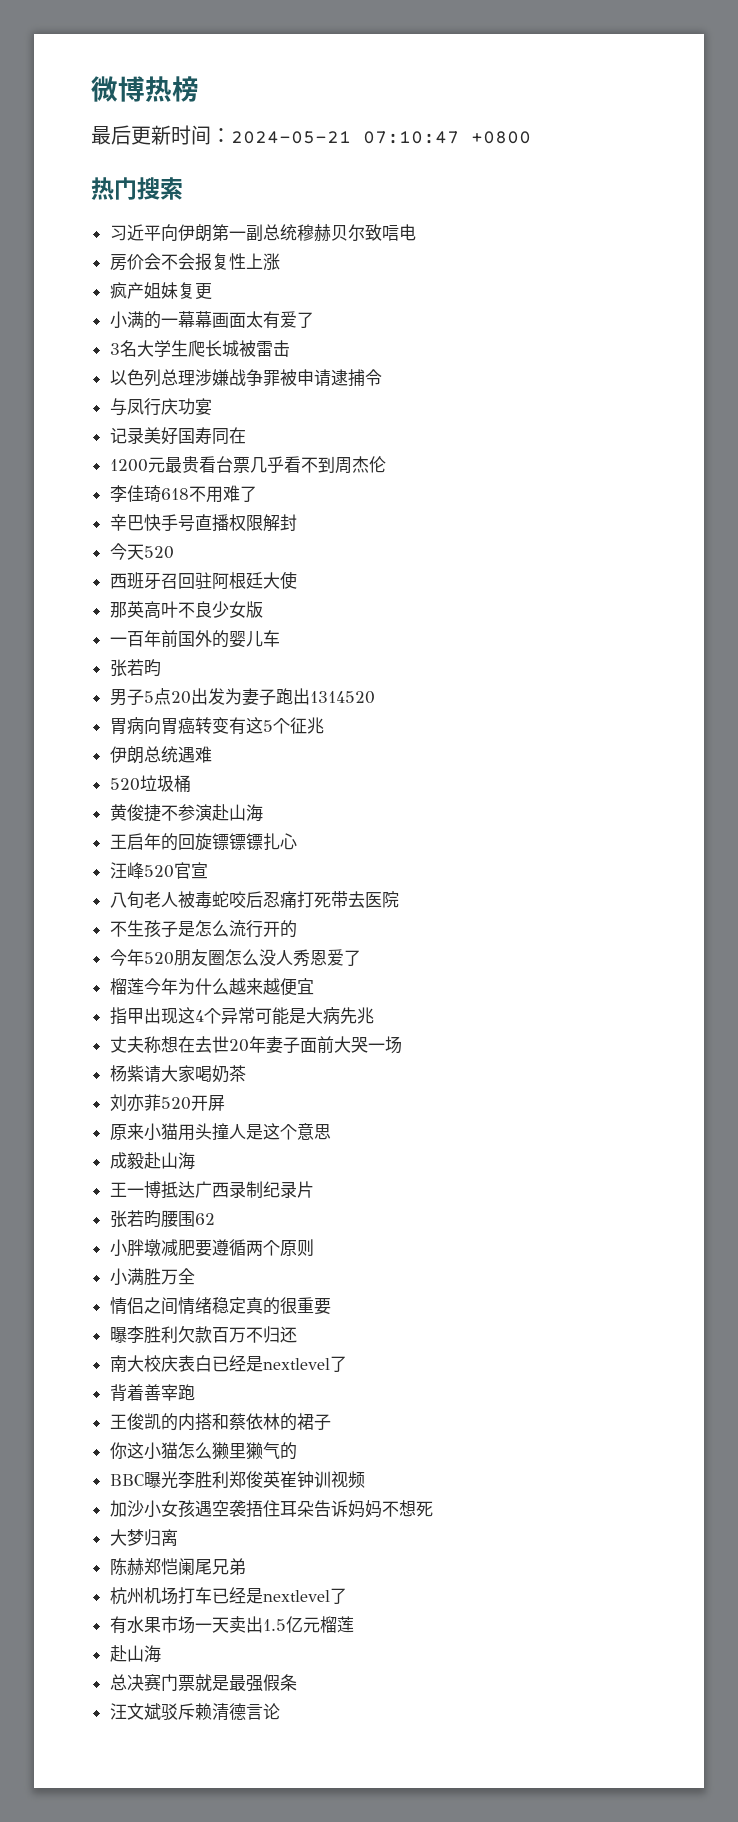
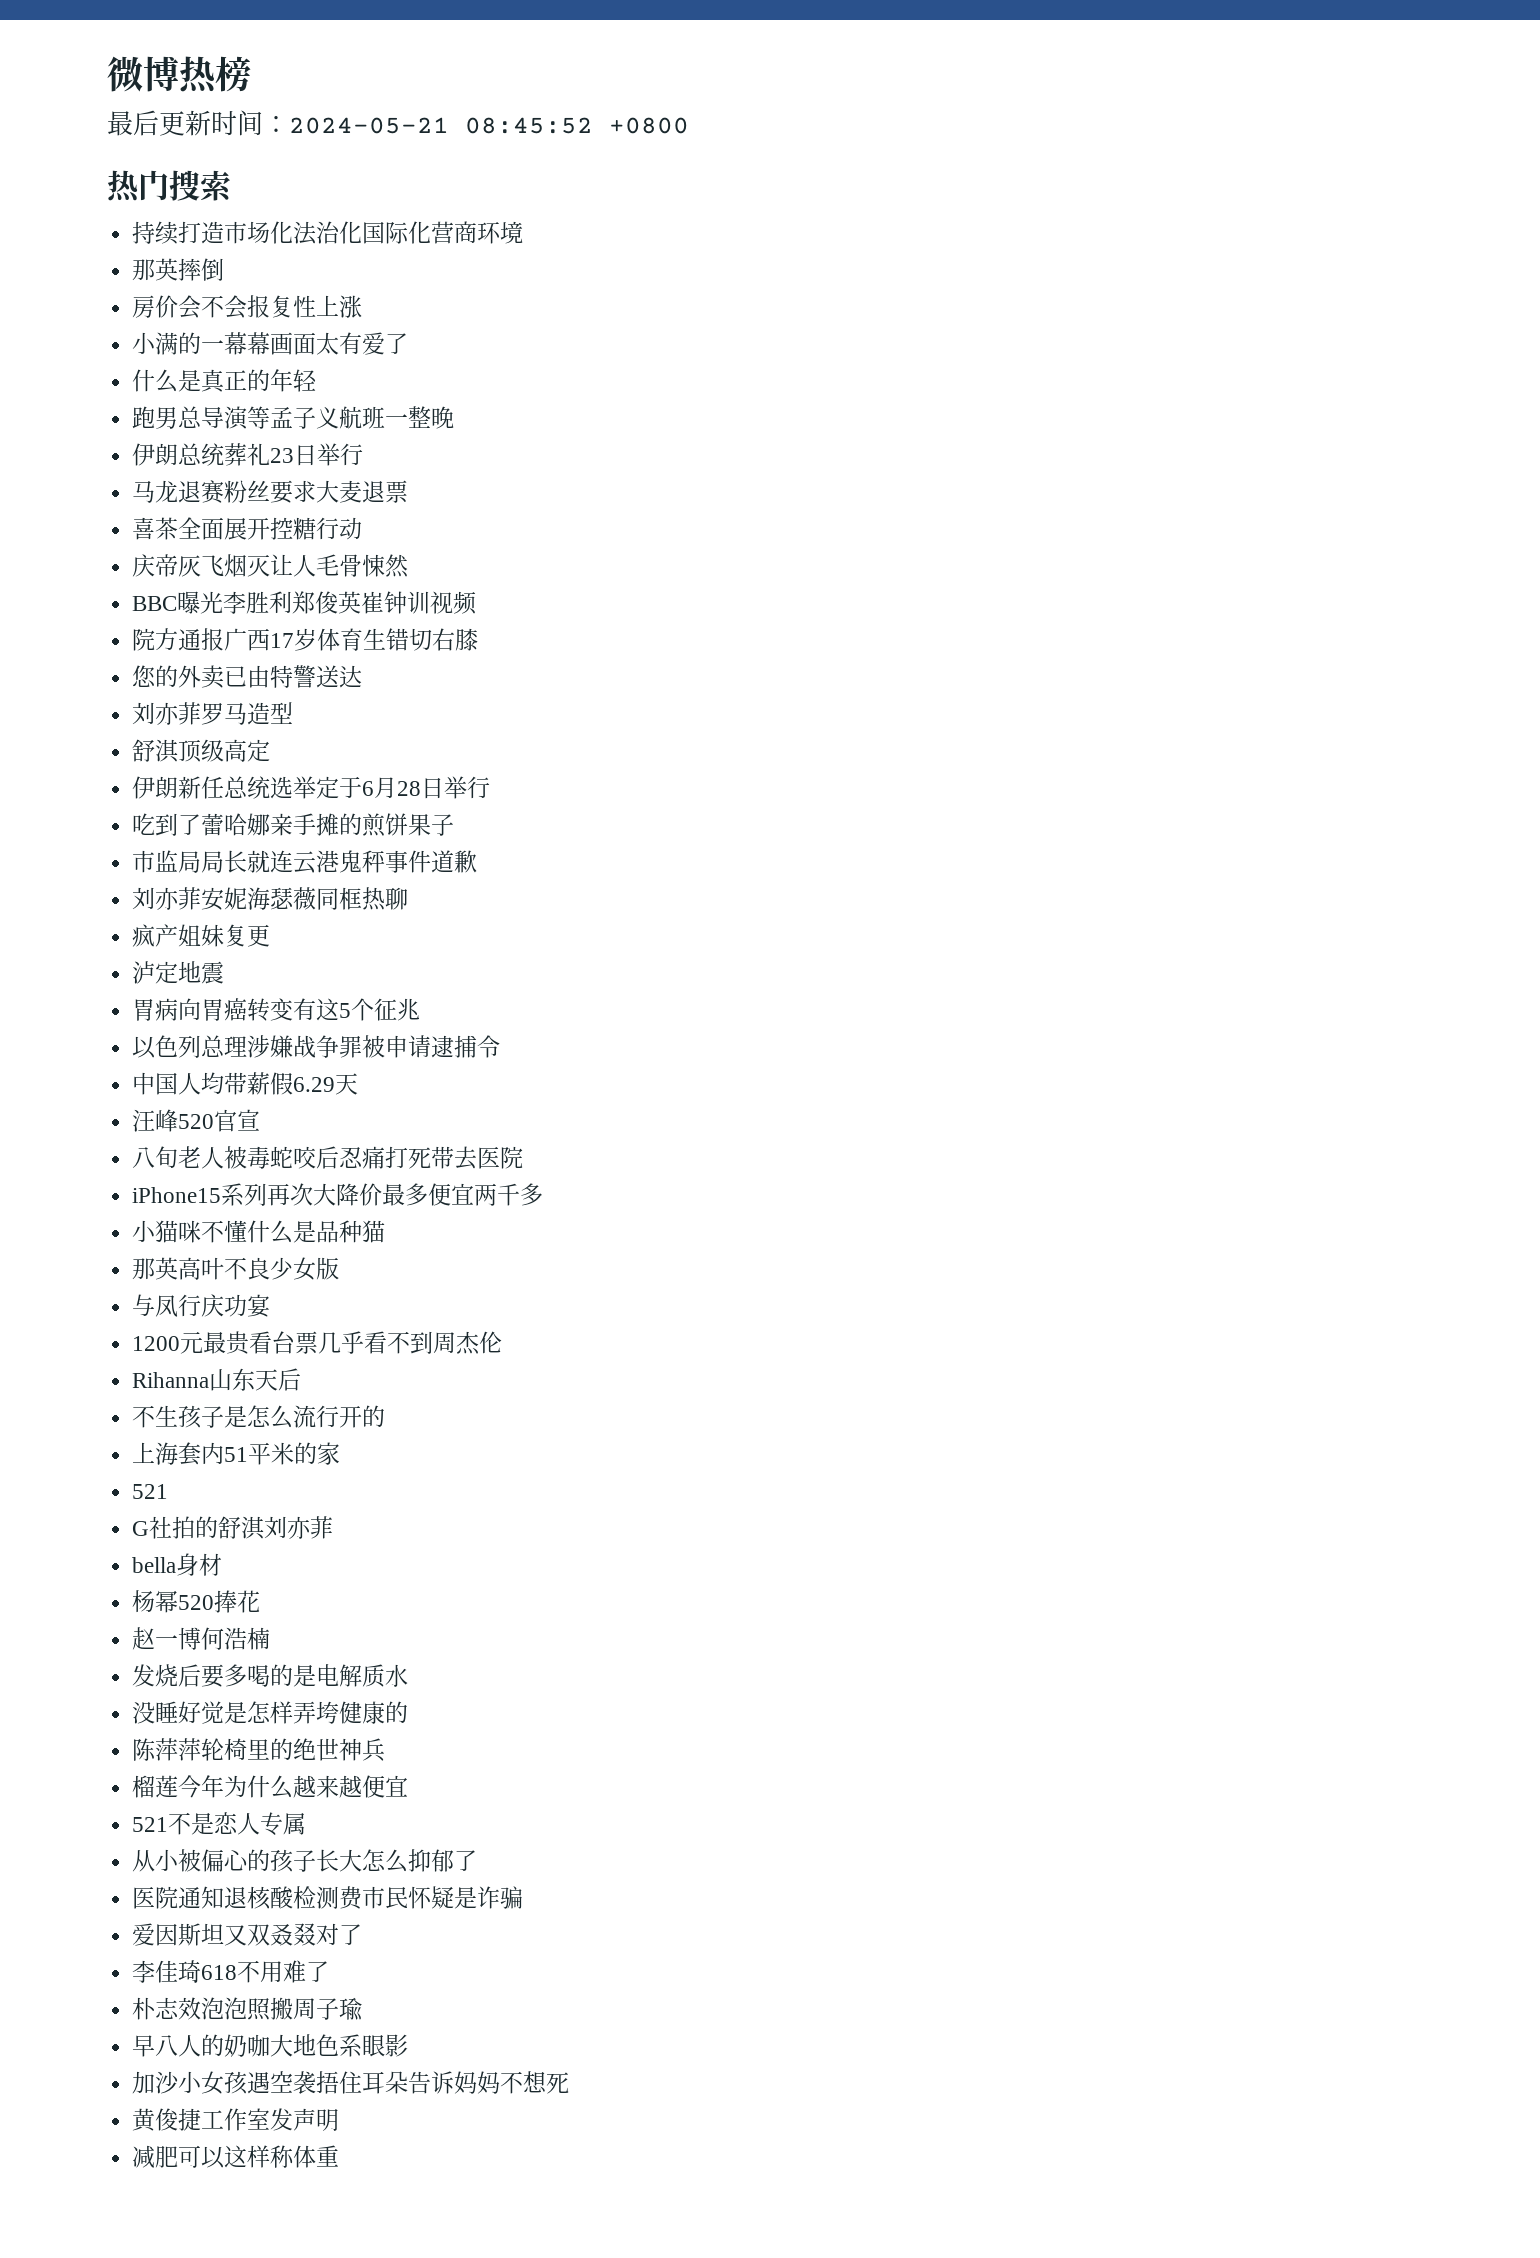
[363,131,459,144] 07:10:47 -> [465,117,593,134] 08:45:52
[109,224,416,242] 习近平向伊朗第一副总统穆赫贝尔致唁电 -> [132,221,524,245] [132,258,225,281] 持续打造市场化法治化国际化营商环境 // 那英摔倒
[109,282,212,300] // 疯产姐妹复更 -> (363, 306) none
[109,340,290,357] 3名大学生爬长城被雷击 -> [132,369,318,393] [132,406,455,430] [132,443,364,466] [132,480,409,504] [132,517,363,540] [132,554,410,578] [132,591,478,615] [132,628,479,651] [132,665,363,689] [132,702,294,725] [132,739,271,763] [132,776,491,799] [132,813,455,837] [132,850,478,874] [132,887,409,911] [132,924,271,947] [132,961,225,984] [132,998,421,1022] 什么是真正的年轻 // 跑男总导演等孟子义航班一整晚 // 伊朗总统葬礼23日举行 // 马龙退赛粉丝要求大麦退票 // 喜茶全面展开控糖行动 // 庆帝灰飞烟灭让人毛骨悚然 // BBC曝光李胜利郑俊英崔钟训视频 // 院方通报广西17岁体育生错切右膝 // 您的外卖已由特警送达 // 刘亦菲罗马造型 // 舒淇顶级高定 // 伊朗新任总统选举定于6月28日举行 // 吃到了蕾哈娜亲手摊的煎饼果子 // 市监局局长就连云港鬼秤事件道歉 // 刘亦菲安妮海瑟薇同框热聊 // 疯产姐妹复更 // 泸定地震 // 胃病向胃癌转变有这5个征兆
[109,398,212,416] [109,427,246,445] [109,456,386,474] [109,485,257,503] [109,514,297,532] [109,543,174,560] [109,571,297,590] [109,601,263,619] [109,630,280,648] [109,659,161,677] [109,688,375,706] [109,717,324,735] [109,746,212,764] [109,775,191,792] [109,804,263,822] [109,833,297,851] 与凤行庆功宴 // 记录美好国寿同在 // 1200元最贵看台票几乎看不到周杰伦 // 李佳琦618不用难了 // 辛巴快手号直播权限解封 // 今天520 // 西班牙召回驻阿根廷大使 // 那英高叶不良少女版 // 一百年前国外的婴儿车 // 张若昀 // 男子5点20出发为妻子跑出1314520 // 胃病向胃癌转变有这5个征兆 // 伊朗总统遇难 // 520垃圾桶 // 黄俊捷不参演赴山海 // 王启年的回旋镖镖镖扎心 -> [132,1072,359,1095] 中国人均带薪假6.29天
(399, 899) none -> [132,1183,544,1206] [132,1220,386,1244] [132,1257,340,1281] [132,1294,271,1318] [132,1331,503,1355] [132,1368,302,1391] // iPhone15系列再次大降价最多便宜两千多 // 小猫咪不懂什么是品种猫 // 那英高叶不良少女版 // 与凤行庆功宴 // 1200元最贵看台票几乎看不到周杰伦 // Rihanna山东天后
[109,949,361,967] 今年520朋友圈怎么没人秀恩爱了 -> [132,1442,341,1466] [132,1484,169,1499] [132,1516,334,1540] [132,1553,223,1576] [132,1590,261,1613] [132,1627,271,1650] [132,1664,409,1688] [132,1701,409,1724] [132,1738,386,1762] 上海套内51平米的家 // 521 // G社拍的舒淇刘亦菲 // bella身材 // 杨幂520捧花 // 赵一博何浩楠 // 发烧后要多喝的是电解质水 // 没睡好觉是怎样弄垮健康的 // 陈萍萍轮椅里的绝世神兵
[109,1007,374,1025] [109,1036,402,1054] [109,1065,246,1083] [109,1094,225,1112] [109,1123,331,1141] [109,1152,195,1170] [109,1181,314,1199] [109,1210,215,1228] [109,1239,314,1257] [109,1268,195,1286] [109,1297,331,1315] [109,1326,297,1343] [109,1355,347,1372] [109,1384,195,1401] [109,1413,331,1431] [109,1442,297,1460] [109,1471,365,1489] 指甲出现这4个异常可能是大病先兆 // 丈夫称想在去世20年妻子面前大哭一场 // 杨紫请大家喝奶茶 // 刘亦菲520开屏 // 原来小猫用头撞人是这个意思 // 成毅赴山海 // 王一博抵达广西录制纪录片 // 张若昀腰围62 // 小胖墩减肥要遵循两个原则 // 小满胜万全 // 情侣之间情绪稳定真的很重要 // 曝李胜利欠款百万不归还 // 南大校庆表白已经是nextlevel了 // 背着善宰跑 // 王俊凯的内搭和蔡依林的裙子 // 你这小猫怎么獭里獭气的 // BBC曝光李胜利郑俊英崔钟训视频 -> [132,1812,307,1836] [132,1849,478,1873] [132,1886,524,1910] [132,1923,363,1946] [132,1960,330,1983] [132,1997,364,2021] [132,2034,409,2057] 521不是恋人专属 // 从小被偏心的孩子长大怎么抑郁了 // 医院通知退核酸检测费市民怀疑是诈骗 // 爱因斯坦又双叒叕对了 // 李佳琦618不用难了 // 朴志效泡泡照搬周子瑜 // 早八人的奶咖大地色系眼影
[109,1529,178,1546] [109,1558,246,1576] [109,1587,347,1605] [109,1616,354,1634] [109,1645,161,1663] [109,1673,297,1692] [109,1703,280,1721] 大梦归离 // 陈赫郑恺阑尾兄弟 // 杭州机场打车已经是nextlevel了 // 有水果市场一天卖出1.5亿元榴莲 // 赴山海 // 总决赛门票就是最强假条 // 汪文斌驳斥赖清德言论 -> [132,2108,340,2132] [132,2145,340,2169] 黄俊捷工作室发声明 // 减肥可以这样称体重

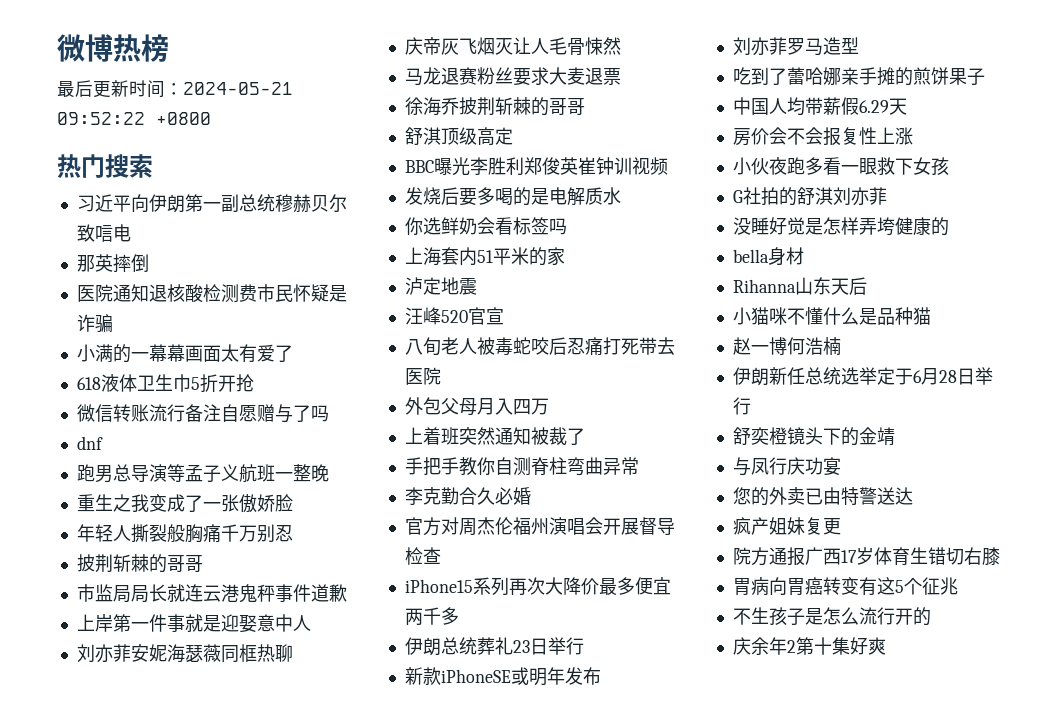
[465,117,593,134] 08:45:52 -> [57,112,145,125] 09:52:22
[132,221,524,245] [132,258,225,281] [132,295,363,319] 持续打造市场化法治化国际化营商环境 // 那英摔倒 // 房价会不会报复性上涨 -> [76,194,347,213] [76,224,131,242] [76,254,149,273] [76,284,347,303] [76,314,113,333] 习近平向伊朗第一副总统穆赫贝尔致唁电 // 那英摔倒 // 医院通知退核酸检测费市民怀疑是诈骗
[132,369,318,393] 什么是真正的年轻 -> [76,374,254,393] [76,404,329,423] [76,436,103,450] 618液体卫生巾5折开抢 // 微信转账流行备注自愿赠与了吗 // dnf
[132,443,364,466] [132,480,409,504] [132,517,363,540] [132,554,410,578] [132,591,478,615] [132,628,479,651] [132,665,363,689] [132,702,294,725] [132,739,271,763] [132,776,491,799] [132,813,455,837] 伊朗总统葬礼23日举行 // 马龙退赛粉丝要求大麦退票 // 喜茶全面展开控糖行动 // 庆帝灰飞烟灭让人毛骨悚然 // BBC曝光李胜利郑俊英崔钟训视频 // 院方通报广西17岁体育生错切右膝 // 您的外卖已由特警送达 // 刘亦菲罗马造型 // 舒淇顶级高定 // 伊朗新任总统选举定于6月28日举行 // 吃到了蕾哈娜亲手摊的煎饼果子 -> [76,494,293,513] [76,524,293,543] [76,554,203,573] 重生之我变成了一张傲娇脸 // 年轻人撕裂般胸痛千万别忍 // 披荆斩棘的哥哥
(478, 861) none -> [76,614,311,633] // 上岸第一件事就是迎娶意中人
[132,924,271,947] [132,961,225,984] [132,998,421,1022] [132,1035,501,1059] [132,1072,359,1095] 疯产姐妹复更 // 泸定地震 // 胃病向胃癌转变有这5个征兆 // 以色列总理涉嫌战争罪被申请逮捕令 // 中国人均带薪假6.29天 -> [404,37,621,55] [404,67,621,86] [404,97,585,116] [404,127,513,146] [404,157,668,176] [404,187,621,206] [404,217,567,235] [404,247,565,266] [404,277,477,295] 庆帝灰飞烟灭让人毛骨悚然 // 马龙退赛粉丝要求大麦退票 // 徐海乔披荆斩棘的哥哥 // 舒淇顶级高定 // BBC曝光李胜利郑俊英崔钟训视频 // 发烧后要多喝的是电解质水 // 你选鲜奶会看标签吗 // 上海套内51平米的家 // 泸定地震
(524, 1157) none -> [404,397,549,416] [404,427,585,445] [404,457,639,476] [404,487,531,505] [404,517,675,536] [404,547,441,565] // 外包父母月入四万 // 上着班突然通知被裁了 // 手把手教你自测脊柱弯曲异常 // 李克勤合久必婚 // 官方对周杰伦福州演唱会开展督导检查
[132,1220,386,1244] [132,1257,340,1281] [132,1294,271,1318] [132,1331,503,1355] [132,1368,302,1391] [132,1405,386,1429] [132,1442,341,1466] [132,1484,169,1499] 小猫咪不懂什么是品种猫 // 那英高叶不良少女版 // 与凤行庆功宴 // 1200元最贵看台票几乎看不到周杰伦 // Rihanna山东天后 // 不生孩子是怎么流行开的 // 上海套内51平米的家 // 521 -> [404,637,584,656] [404,667,601,686] [732,37,859,56] [732,67,985,86] [732,97,907,116] [732,127,913,146] [732,157,949,176] 伊朗总统葬礼23日举行 // 新款iPhoneSE或明年发布 // 刘亦菲罗马造型 // 吃到了蕾哈娜亲手摊的煎饼果子 // 中国人均带薪假6.29天 // 房价会不会报复性上涨 // 小伙夜跑多看一眼救下女孩
[132,1553,223,1576] [132,1590,261,1613] [132,1627,271,1650] [132,1664,409,1688] // bella身材 // 杨幂520捧花 // 赵一博何浩楠 // 发烧后要多喝的是电解质水 -> (887, 196) none
[132,1738,386,1762] [132,1775,409,1799] [132,1812,307,1836] [132,1849,478,1873] [132,1886,524,1910] [132,1923,363,1946] [132,1960,330,1983] [132,1997,364,2021] [132,2034,409,2057] [132,2071,570,2095] [132,2108,340,2132] [132,2145,340,2169] 陈萍萍轮椅里的绝世神兵 // 榴莲今年为什么越来越便宜 // 521不是恋人专属 // 从小被偏心的孩子长大怎么抑郁了 // 医院通知退核酸检测费市民怀疑是诈骗 // 爱因斯坦又双叒叕对了 // 李佳琦618不用难了 // 朴志效泡泡照搬周子瑜 // 早八人的奶咖大地色系眼影 // 加沙小女孩遇空袭捂住耳朵告诉妈妈不想死 // 黄俊捷工作室发声明 // 减肥可以这样称体重 -> [732,247,804,266] [732,277,867,295] [732,307,931,325] [732,337,841,356] [732,367,993,386] [732,397,751,415] [732,427,895,446] [732,457,841,476] [732,487,913,506] [732,517,841,535] [732,547,1000,566] [732,577,958,596] [732,607,931,626] [732,637,886,656] bella身材 // Rihanna山东天后 // 小猫咪不懂什么是品种猫 // 赵一博何浩楠 // 伊朗新任总统选举定于6月28日举行 // 舒奕橙镜头下的金靖 // 与凤行庆功宴 // 您的外卖已由特警送达 // 疯产姐妹复更 // 院方通报广西17岁体育生错切右膝 // 胃病向胃癌转变有这5个征兆 // 不生孩子是怎么流行开的 // 庆余年2第十集好爽

